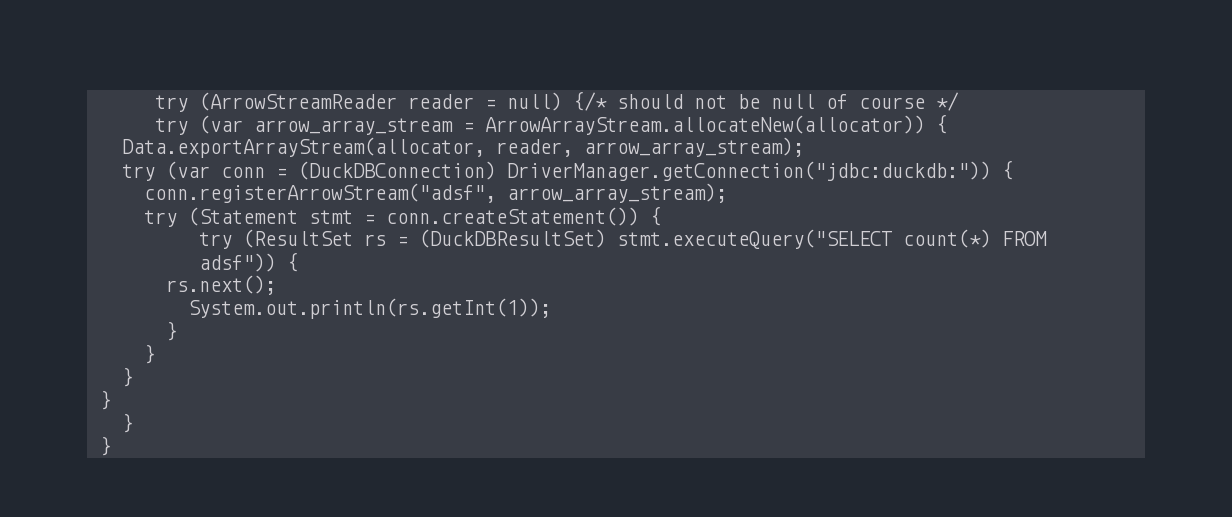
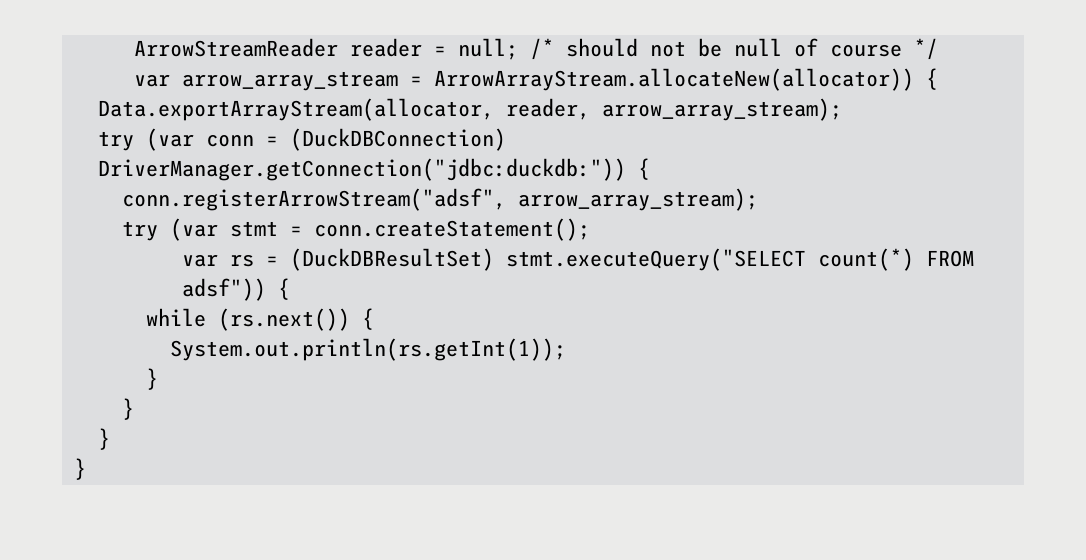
[155,91,608,112] try (ArrowStreamReader reader = null) {/* -> [134,38,555,60] ArrowStreamReader reader = null; /*
[155,115,244,135] try (var -> [134,74,171,87] var
[188,207,299,226] (Statement -> [170,218,219,241] (var
[386,206,662,226] [199,229,354,249] conn.createStatement()) { // try (ResultSet -> [314,218,591,241] [182,254,219,267] conn.createStatement(); // var
[166,275,277,295] rs.next(); -> [146,308,375,331] while (rs.next()) {
[122,413,134,433] [100,436,112,456] // } // } -> (87, 469) none

